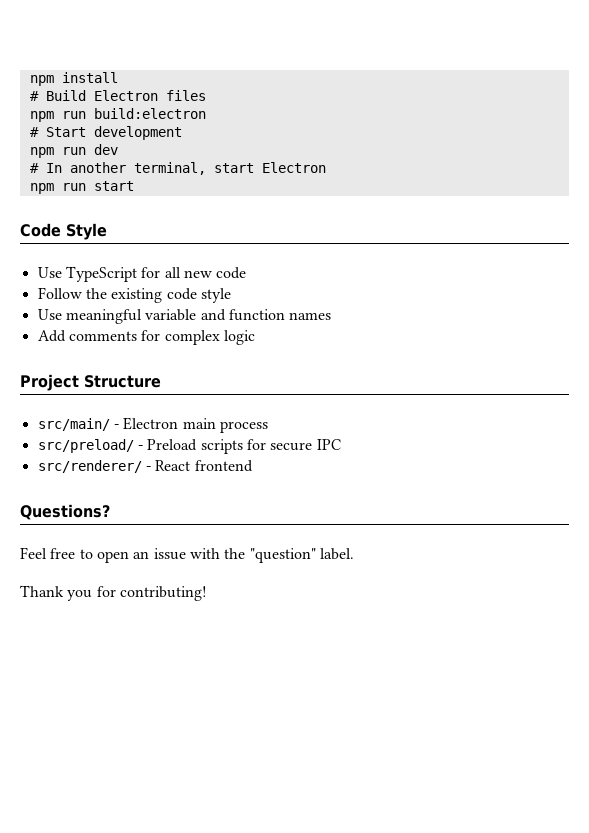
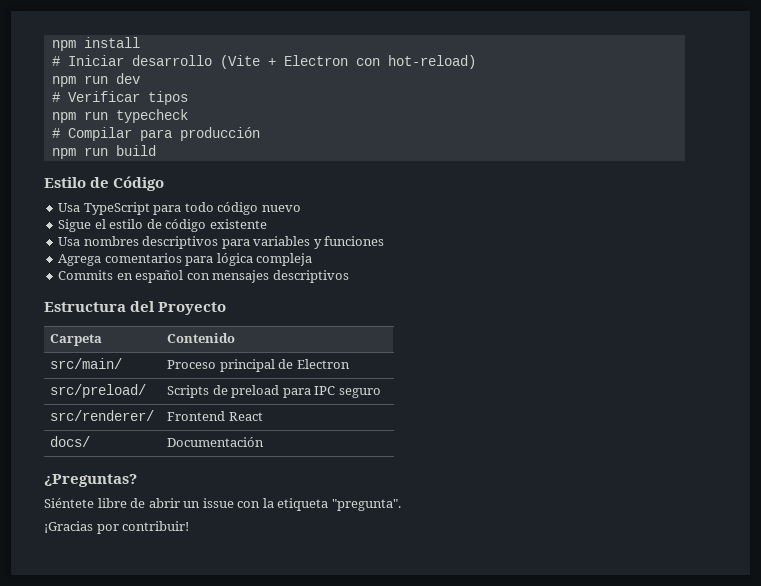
[45,90,206,101] [29,108,206,122] [29,126,182,140] [29,144,118,158] [29,162,326,175] [29,181,134,194] [20,223,107,240] [37,266,247,282] [37,287,231,303] [37,309,332,324] [37,330,255,345] [20,374,161,391] [37,417,268,433] [37,439,341,454] [37,460,253,473] [20,504,110,520] [20,547,354,563] [20,585,207,601] Build Electron files // npm run build:electron // # Start development // npm run dev // # In another terminal, start Electron // npm run start // Code Style // Use TypeScript for all new code // Follow the existing code style // Use meaningful variable and function names // Add comments for complex logic // Project Structure // src/main/ - Electron main process // src/preload/ - Preload scripts for secure IPC // src/renderer/ - React frontend // Questions? // Feel free to open an issue with the "question" label. // Thank you for contributing! -> [67,55,476,69] [51,73,140,87] [51,91,188,105] [51,109,188,123] [51,127,260,141] [51,145,156,159] [44,176,165,191] [58,202,301,215] [58,219,267,232] [58,236,385,249] [58,253,313,266] [58,270,349,283] [44,301,227,315] [50,334,103,346] [167,333,236,343] [50,358,123,369] [167,359,350,372] [50,384,147,398] [167,385,381,398] [50,410,155,421] [167,411,263,421] [50,436,91,447] [167,437,265,447] [44,474,137,487] [44,498,401,511] [44,521,190,534] Iniciar desarrollo (Vite + Electron con hot-reload) // npm run dev // # Verificar tipos // npm run typecheck // # Compilar para producción // npm run build // Estilo de Código // Usa TypeScript para todo código nuevo // Sigue el estilo de código existente // Usa nombres descriptivos para variables y funciones // Agrega comentarios para lógica compleja // Commits en español con mensajes descriptivos // Estructura del Proyecto // Carpeta | Contenido // src/main/ | Proceso principal de Electron // src/preload/ | Scripts de preload para IPC seguro // src/renderer/ | Frontend React // docs/ | Documentación // ¿Preguntas? // Siéntete libre de abrir un issue con la etiqueta "pregunta". // ¡Gracias por contribuir!

